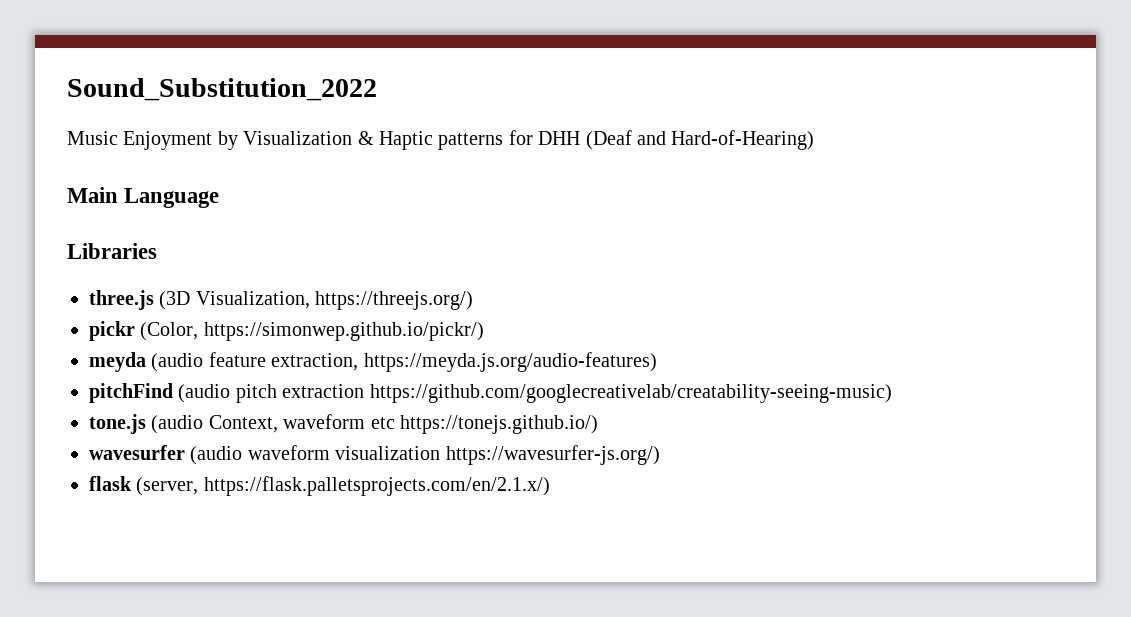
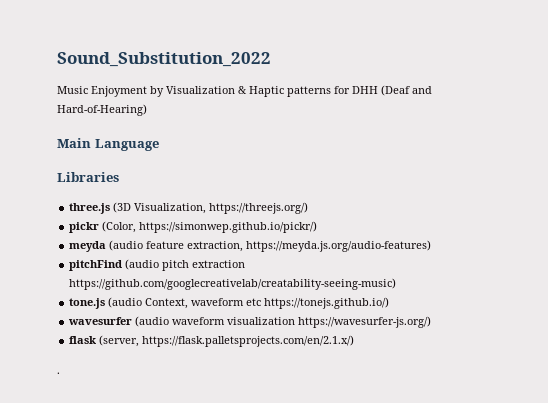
(550, 486) none -> [57,372,60,374] // .

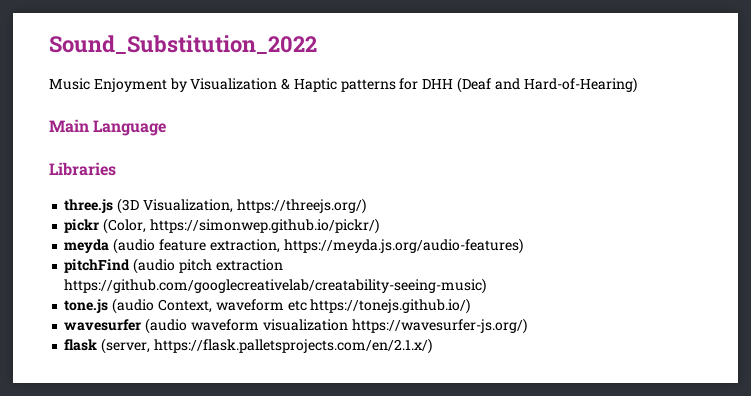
[57,372,60,374] // . -> (432, 346) none

